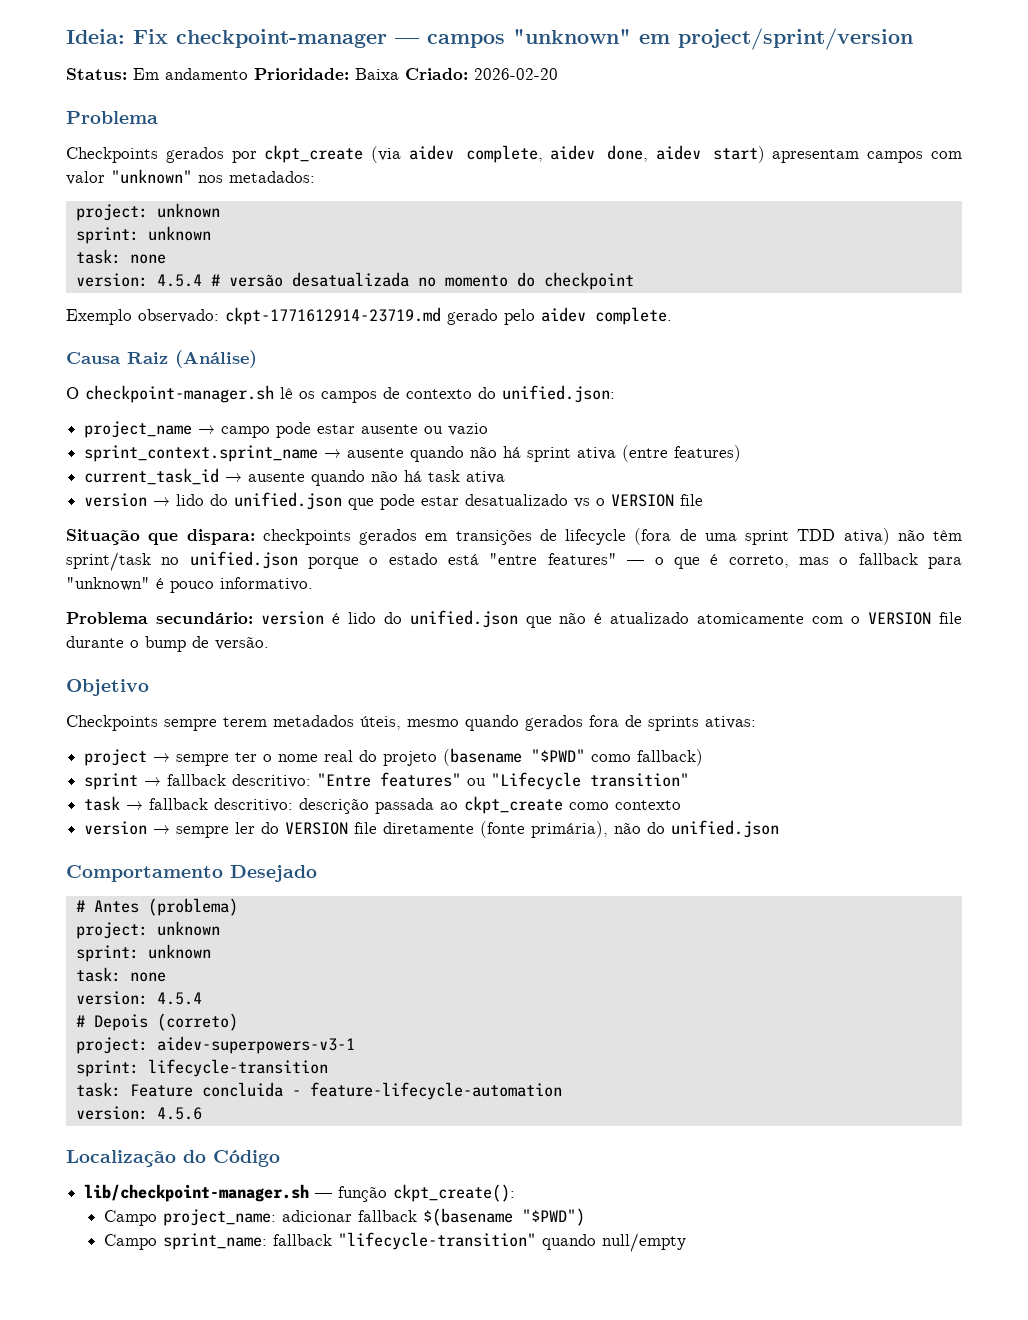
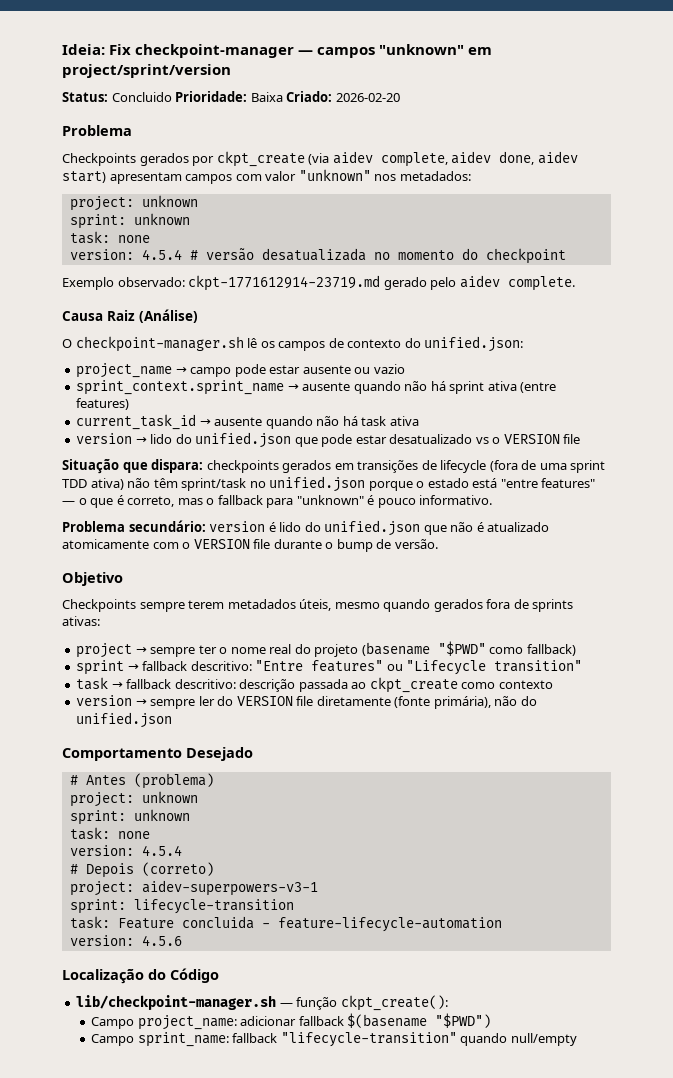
[133,68,248,80] Em andamento -> [111,92,172,102] Concluido

